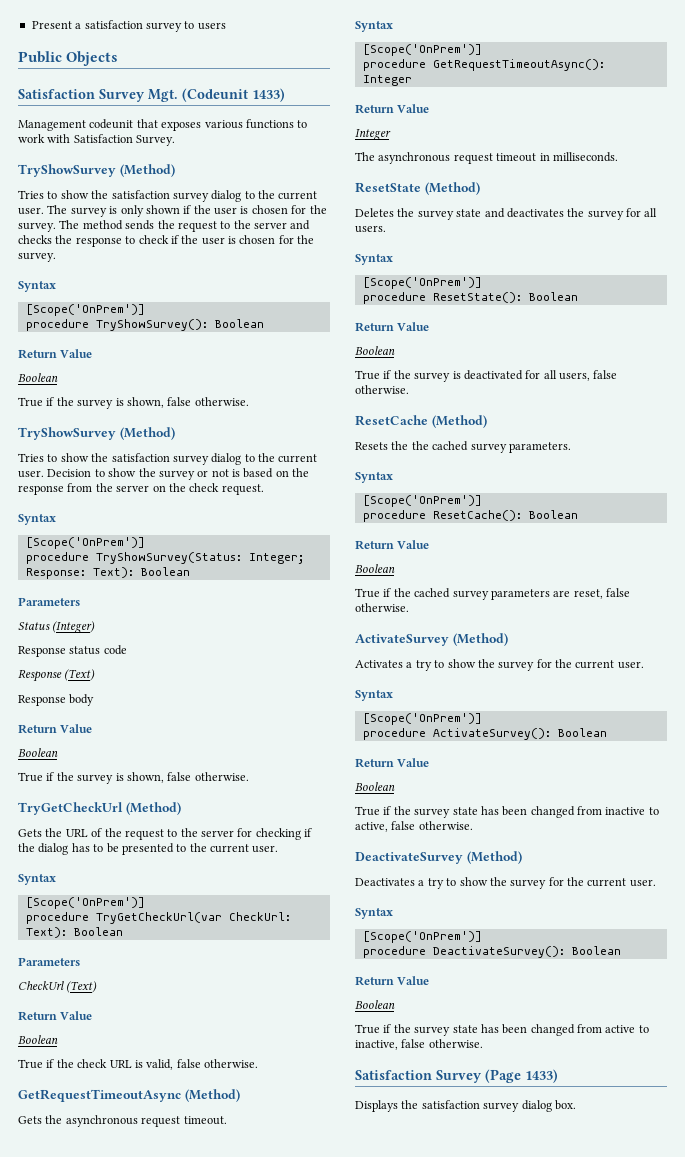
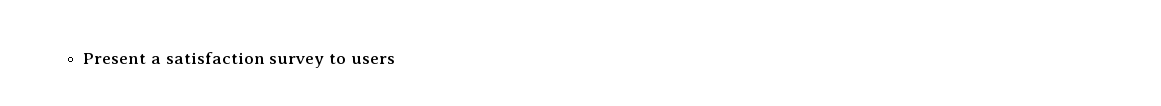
[18,51,119,66] [18,88,285,102] [18,119,308,131] [18,134,176,146] [18,164,175,177] [18,190,318,202] [18,205,327,217] [18,220,311,232] [18,235,315,247] [18,252,56,262] [18,281,56,292] [25,304,145,316] [25,319,264,331] [18,349,93,359] [18,373,58,382] [18,397,249,409] [18,427,175,440] [18,453,318,465] [18,468,310,480] [18,483,264,495] [18,514,56,525] [25,537,145,549] [25,552,304,564] [25,567,190,579] [18,597,80,606] [18,621,96,633] [18,645,127,657] [18,669,96,682] [18,694,95,706] [18,724,93,734] [18,748,58,757] [18,772,249,784] [18,802,181,815] [18,828,313,840] [18,843,279,855] [18,874,56,885] [25,897,145,909] [25,912,291,924] [25,927,123,938] [18,957,80,966] [18,981,98,993] [18,1011,93,1021] [18,1035,58,1044] [18,1059,258,1070] [18,1089,240,1102] [18,1115,227,1127] [355,21,393,32] [362,44,482,56] [362,59,605,71] [362,75,412,86] [355,104,430,114] [355,129,391,140] [355,152,618,164] [355,182,480,195] [355,208,658,220] [355,225,386,233] [355,254,393,265] [362,277,482,289] [362,292,578,304] [355,322,430,332] [355,346,395,355] [355,370,618,382] [355,385,409,394] [355,415,487,428] [355,441,571,453] [355,472,393,483] [362,495,482,507] [362,510,578,522] [355,540,430,550] [355,564,395,573] [355,588,630,600] [355,603,409,612] [355,633,508,646] [355,659,644,671] [355,690,393,701] [362,713,482,725] [362,728,607,740] [355,758,430,768] [355,782,395,791] [355,806,659,818] [355,821,473,832] [355,851,522,864] [355,877,656,889] [355,908,393,919] [362,931,482,943] [362,946,621,958] [355,976,430,986] [355,1000,395,1009] [355,1024,649,1036] [355,1039,483,1050] [355,1069,558,1083] [355,1100,576,1112] // Public Objects // Satisfaction Survey Mgt. (Codeunit 1433) // Management codeunit that exposes various functions to work with Satisfaction Survey. // TryShowSurvey (Method) // Tries to show the satisfaction survey dialog to the current user. The survey is only shown if the user is chosen for the survey. The method sends the request to the server and checks the response to check if the user is chosen for the survey. // Syntax // [Scope('OnPrem')] // procedure TryShowSurvey(): Boolean // Return Value // Boolean // True if the survey is shown, false otherwise. // TryShowSurvey (Method) // Tries to show the satisfaction survey dialog to the current user. Decision to show the survey or not is based on the response from the server on the check request. // Syntax // [Scope('OnPrem')] // procedure TryShowSurvey(Status: Integer; Response: Text): Boolean // Parameters // Status (Integer) // Response status code // Response (Text) // Response body // Return Value // Boolean // True if the survey is shown, false otherwise. // TryGetCheckUrl (Method) // Gets the URL of the request to the server for checking if the dialog has to be presented to the current user. // Syntax // [Scope('OnPrem')] // procedure TryGetCheckUrl(var CheckUrl: Text): Boolean // Parameters // CheckUrl (Text) // Return Value // Boolean // True if the check URL is valid, false otherwise. // GetRequestTimeoutAsync (Method) // Gets the asynchronous request timeout. // Syntax // [Scope('OnPrem')] // procedure GetRequestTimeoutAsync(): Integer // Return Value // Integer // The asynchronous request timeout in milliseconds. // ResetState (Method) // Deletes the survey state and deactivates the survey for all users. // Syntax // [Scope('OnPrem')] // procedure ResetState(): Boolean // Return Value // Boolean // True if the survey is deactivated for all users, false otherwise. // ResetCache (Method) // Resets the the cached survey parameters. // Syntax // [Scope('OnPrem')] // procedure ResetCache(): Boolean // Return Value // Boolean // True if the cached survey parameters are reset, false otherwise. // ActivateSurvey (Method) // Activates a try to show the survey for the current user. // Syntax // [Scope('OnPrem')] // procedure ActivateSurvey(): Boolean // Return Value // Boolean // True if the survey state has been changed from inactive to active, false otherwise. // DeactivateSurvey (Method) // Deactivates a try to show the survey for the current user. // Syntax // [Scope('OnPrem')] // procedure DeactivateSurvey(): Boolean // Return Value // Boolean // True if the survey state has been changed from active to inactive, false otherwise. // Satisfaction Survey (Page 1433) // Displays the satisfaction survey dialog box. -> (395, 60) none

